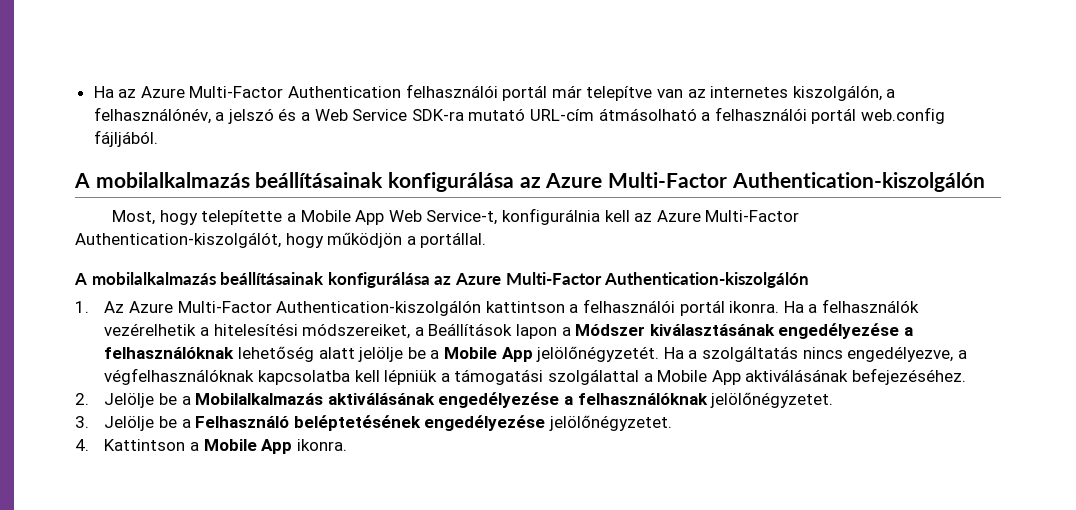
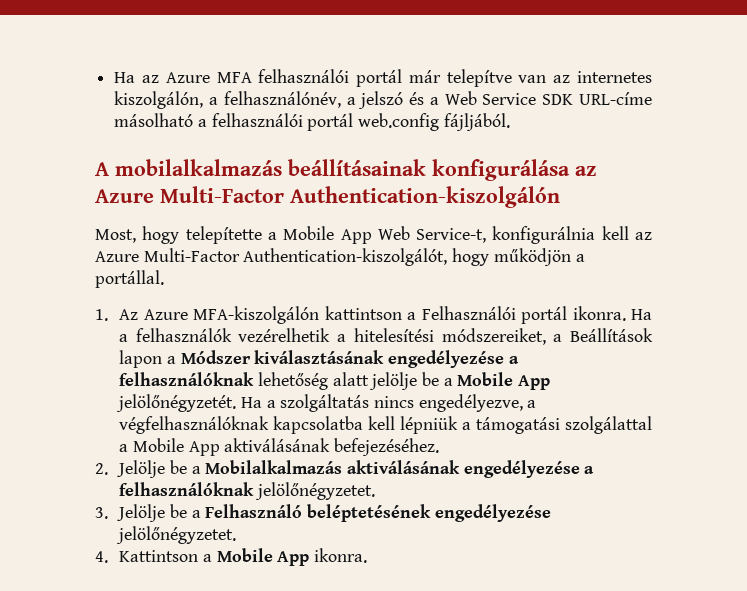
[189,86,402,98] Multi-Factor Authentication -> [216,72,252,83] MFA
[411,108,697,121] SDK-ra mutató URL-cím átmásolható -> [542,92,652,105] [114,113,194,127] SDK URL-címe másolható
[74,272,810,288] // A mobilalkalmazás beállításainak konfigurálása az Azure Multi-Factor Authentication-kiszolgálón -> (164, 279) none
[177,300,482,316] Multi-Factor Authentication-kiszolgálón -> [193,306,320,324] MFA-kiszolgálón
[583,299,676,313] felhasználói -> [421,306,516,320] Felhasználói

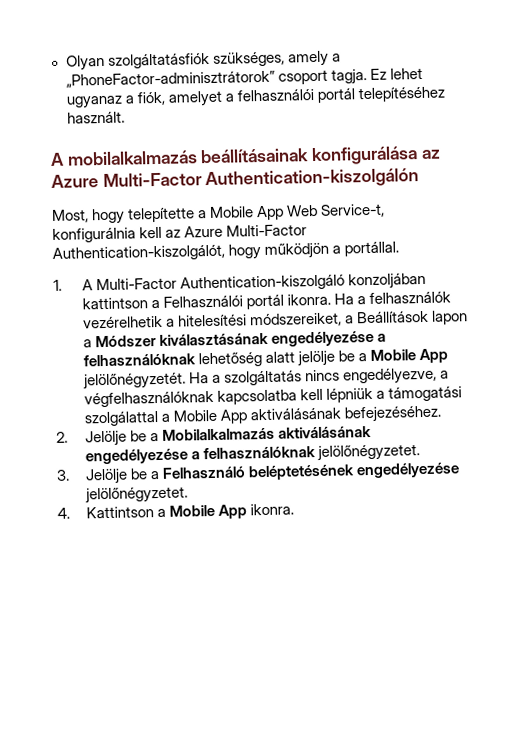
[114,69,652,87] [114,91,652,109] [114,113,194,127] Ha az Azure MFA felhasználói portál már telepítve van az internetes kiszolgálón, a felhasználónév, a jelszó és a Web Service SDK URL-címe másolható -> [65,50,341,71] [65,67,423,88] [65,90,223,109] Olyan szolgáltatásfiók szükséges, amely a „PhoneFactor-adminisztrátorok” csoport tagja. Ez lehet ugyanaz a fiók, amelyet
[358,113,510,131] web.config fájljából. -> [357,86,446,103] [66,111,125,124] telepítéséhez használt.
[119,306,320,324] Az Azure MFA-kiszolgálón -> [82,272,427,292] A Multi-Factor Authentication-kiszolgáló konzoljában

